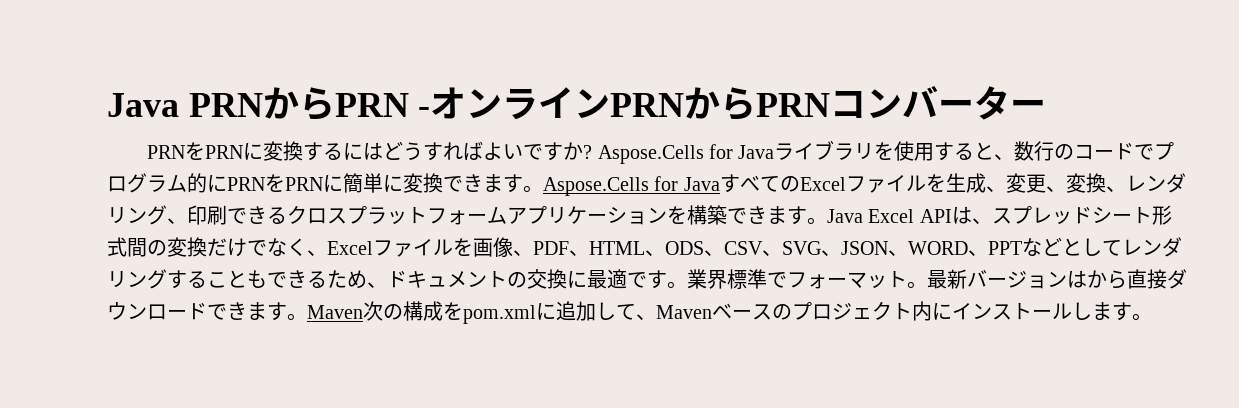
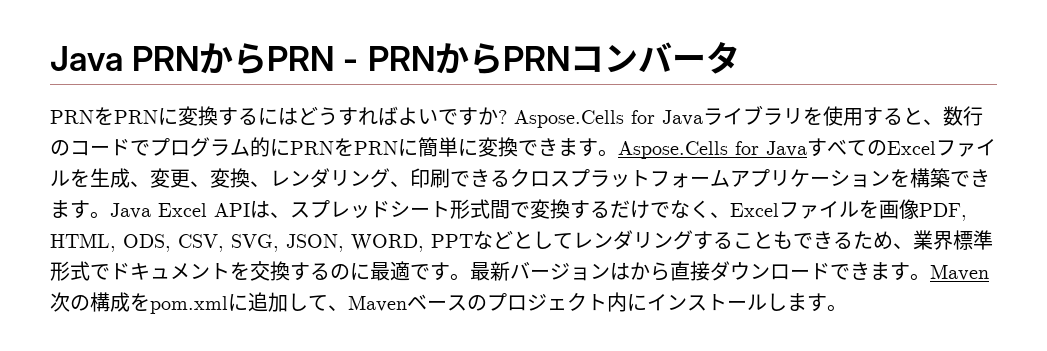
[430,87,611,120] オンライン -> (359, 65) none
[1010,99,1047,117] ー -> (740, 58) none
[147,237,207,257] の変換 -> [510,199,610,219] で変換する
[513,241,988,256] 、PDF、HTML、ODS、CSV、SVG、JSON、WORD、 -> [919,203,967,221] [50,233,424,252] PDF, HTML, ODS, CSV, SVG, JSON, WORD,
[387,269,907,289] ドキュメントの交換に最適です。業界標準でフォーマット -> [913,230,993,250] [50,261,450,281] 業界標準形式でドキュメントを交換するのに最適です

